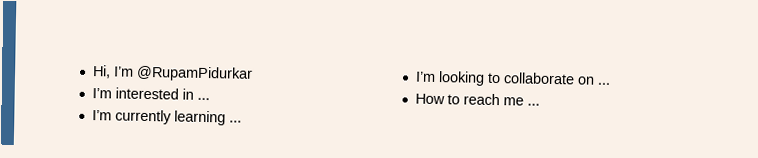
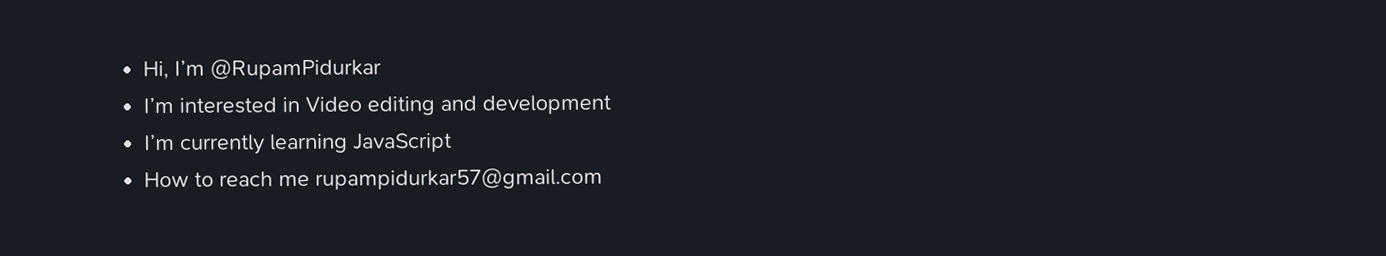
[196,97,210,101] ... -> [305,94,612,116] Video editing and development
[228,120,242,123] [414,71,610,86] ... // I’m looking to collaborate on ... -> [353,132,453,153] JavaScript
[526,103,540,106] ... -> [315,167,604,190] rupampidurkar57@gmail.com

